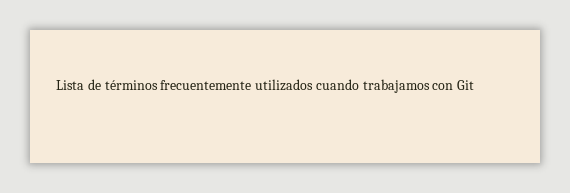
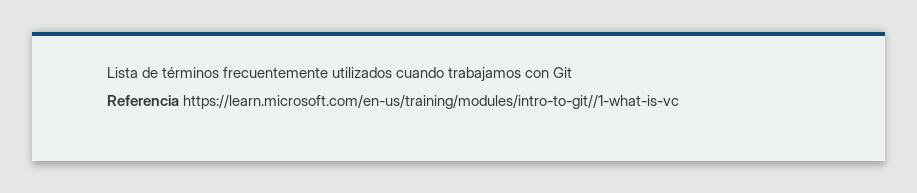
(475, 85) none -> [107,94,680,109] // Referencia https://learn.microsoft.com/en-us/training/modules/intro-to-git//1-what-is-vc

